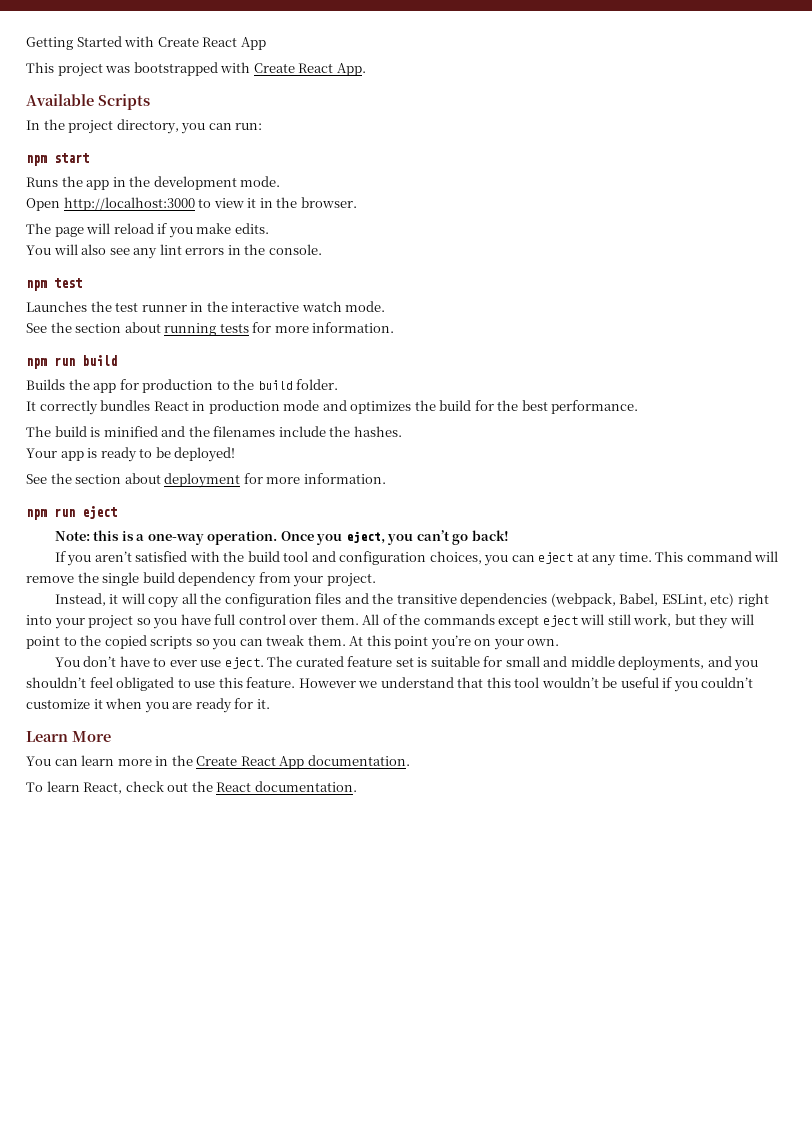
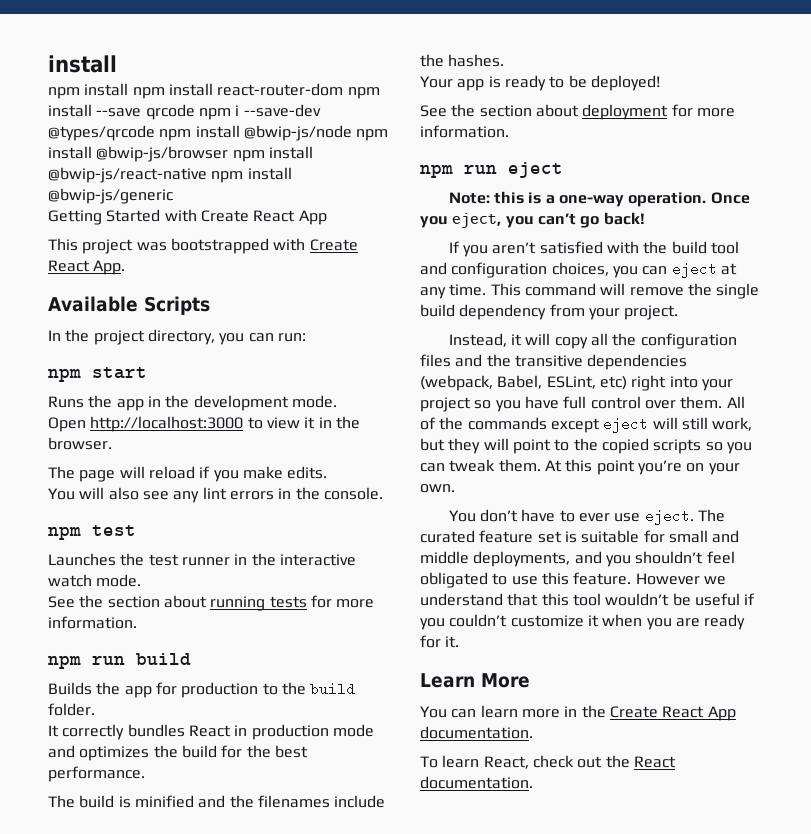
(26, 43) none -> [48,55,117,73] [48,83,380,99] [48,104,321,120] [48,125,389,141] [48,146,313,162] [48,167,292,183] [48,188,173,204] install // npm install npm install react-router-dom npm install --save qrcode npm i --save-dev @types/qrcode npm install @bwip-js/node npm install @bwip-js/browser npm install @bwip-js/react-native npm install @bwip-js/generic //

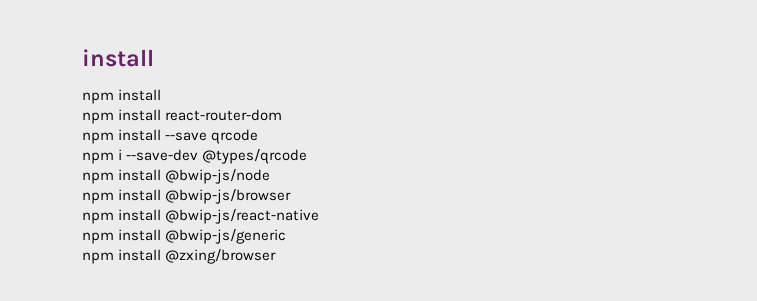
[48,55,117,73] [48,83,129,99] install // npm install -> [82,49,154,67] [82,89,162,104] install // npm install //
(344, 89) none -> (283, 115) //
(195, 112) none -> (259, 136) //
(155, 133) none -> (308, 156) //
(352, 133) none -> (271, 176) //
(229, 154) none -> (292, 196) //
(207, 175) none -> (320, 216) //
[48,209,327,225] [48,238,358,254] [48,260,126,275] [48,296,210,315] [48,329,306,345] [48,367,147,382] [48,395,337,411] [48,416,360,432] [48,437,112,450] [48,466,328,482] [48,487,383,503] [48,525,136,540] [48,553,356,566] [48,574,142,587] [48,595,375,611] [48,616,137,629] [48,653,191,669] [48,682,356,698] [48,703,95,716] [48,724,374,740] [48,745,308,761] [48,766,145,782] [48,795,386,808] [420,54,505,67] [420,75,660,91] [420,104,735,120] [420,125,509,138] [420,162,563,178] [448,191,750,207] [420,212,645,228] [448,241,739,257] [420,262,737,278] [420,283,760,299] [420,304,679,320] [448,333,737,349] [420,354,688,370] [420,375,733,391] [420,396,745,412] [420,417,753,433] [420,438,752,454] [420,459,740,475] [420,484,455,493] [448,509,725,525] [420,530,740,543] [420,551,735,567] [420,572,726,588] [420,593,756,606] [420,614,746,630] [420,635,460,648] [420,673,530,688] [420,705,736,721] [420,726,533,739] [420,755,676,769] [420,776,533,789] Getting Started with Create React App // This project was bootstrapped with Create React App. // Available Scripts // In the project directory, you can run: // npm start // Runs the app in the development mode. // Open http://localhost:3000 to view it in the browser. // The page will reload if you make edits. // You will also see any lint errors in the console. // npm test // Launches the test runner in the interactive watch mode. // See the section about running tests for more information. // npm run build // Builds the app for production to the build folder. // It correctly bundles React in production mode and optimizes the build for the best performance. // The build is minified and the filenames include the hashes. // Your app is ready to be deployed! // See the section about deployment for more information. // npm run eject // Note: this is a one-way operation. Once you eject, you can’t go back! // If you aren’t satisfied with the build tool and configuration choices, you can eject at any time. This command will remove the single build dependency from your project. // Instead, it will copy all the configuration files and the transitive dependencies (webpack, Babel, ESLint, etc) right into your project so you have full control over them. All of the commands except eject will still work, but they will point to the copied scripts so you can tweak them. At this point you’re on your own. // You don’t have to ever use eject. The curated feature set is suitable for small and middle deployments, and you shouldn’t feel obligated to use this feature. However we understand that this tool wouldn’t be useful if you couldn’t customize it when you are ready for it. // Learn More // You can learn more in the Create React App documentation. // To learn React, check out the React documentation. -> [82,249,277,264] npm install @zxing/browser

